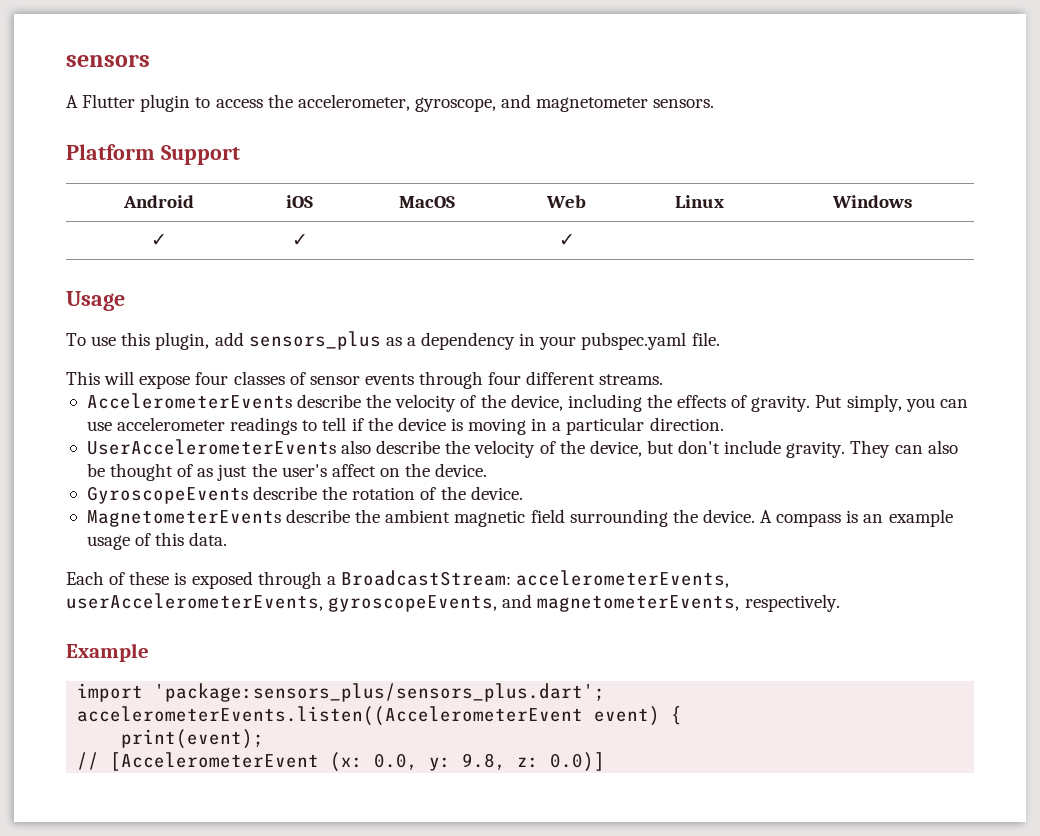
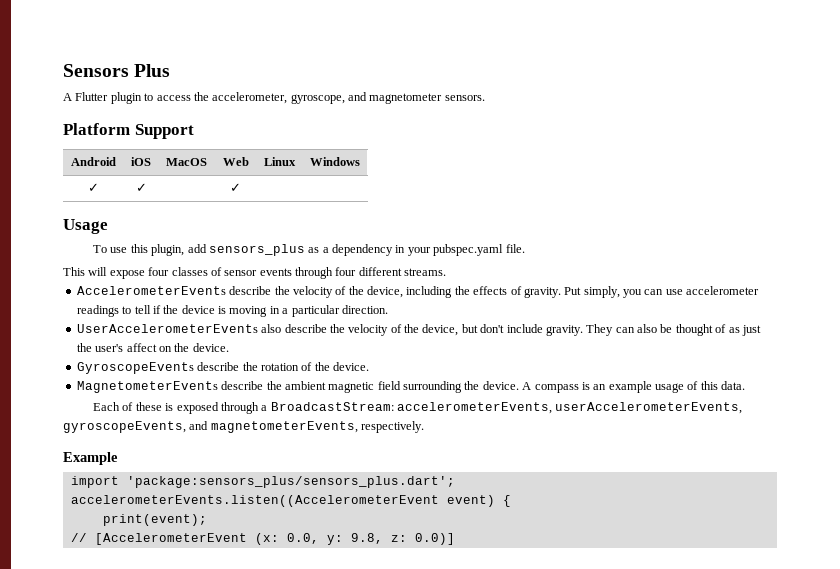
[66,54,150,67] sensors -> [63,64,171,77] Sensors Plus

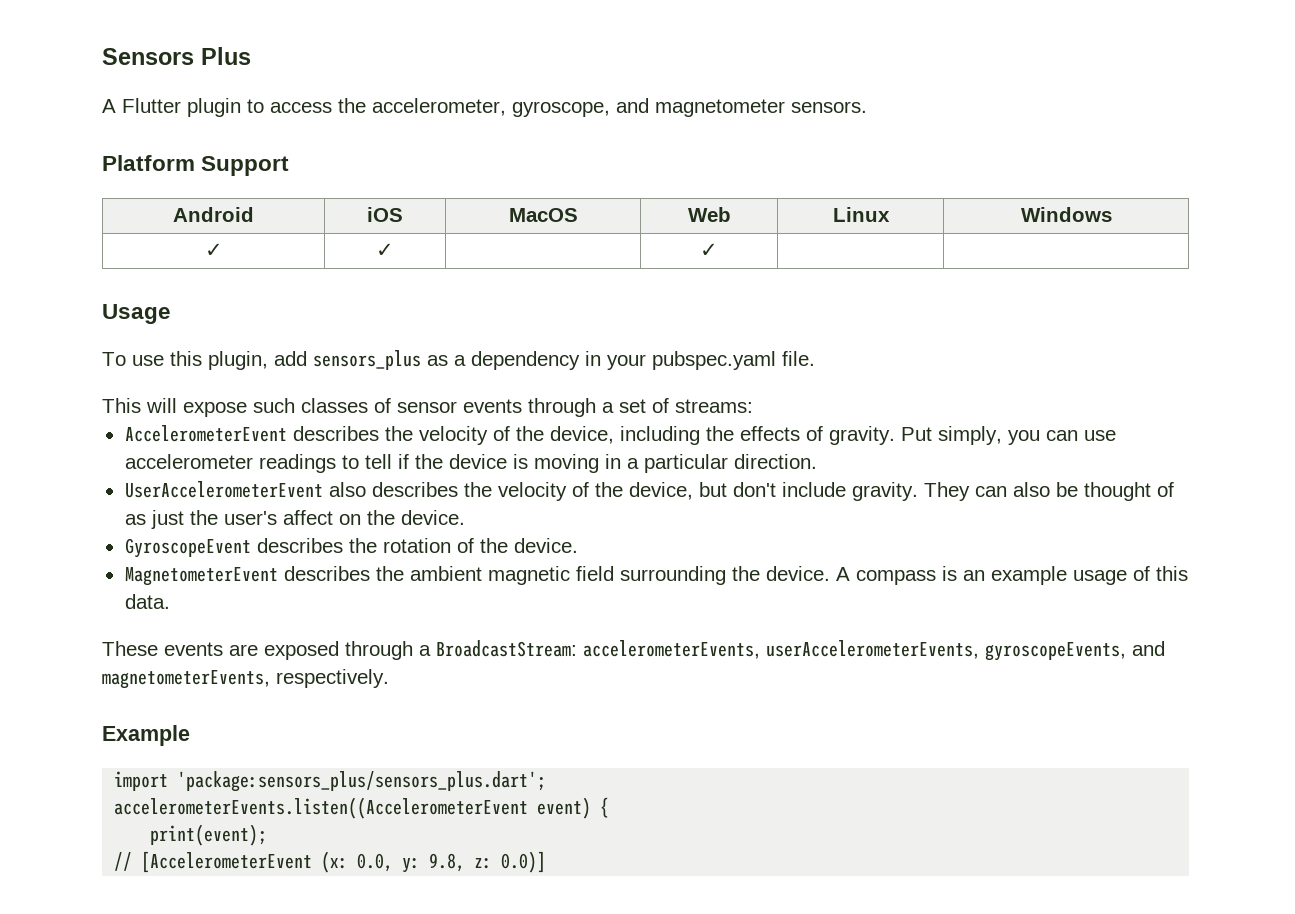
[148,267,170,276] four -> [253,398,295,413] such
[335,267,447,276] [76,286,272,295] four different streams. // AccelerometerEvents describe -> [602,398,753,413] [124,425,379,442] a set of streams: // AccelerometerEvent describes
[76,324,327,333] UserAccelerometerEvents also describe -> [124,481,458,498] UserAccelerometerEvent also describes
[76,362,240,374] GyroscopeEvents describe -> [124,538,343,558] GyroscopeEvent describes
[76,381,264,393] MagnetometerEvents describe -> [124,566,370,586] MagnetometerEvent describes
[93,402,174,411] Each of these is -> [102,641,258,656] These events are

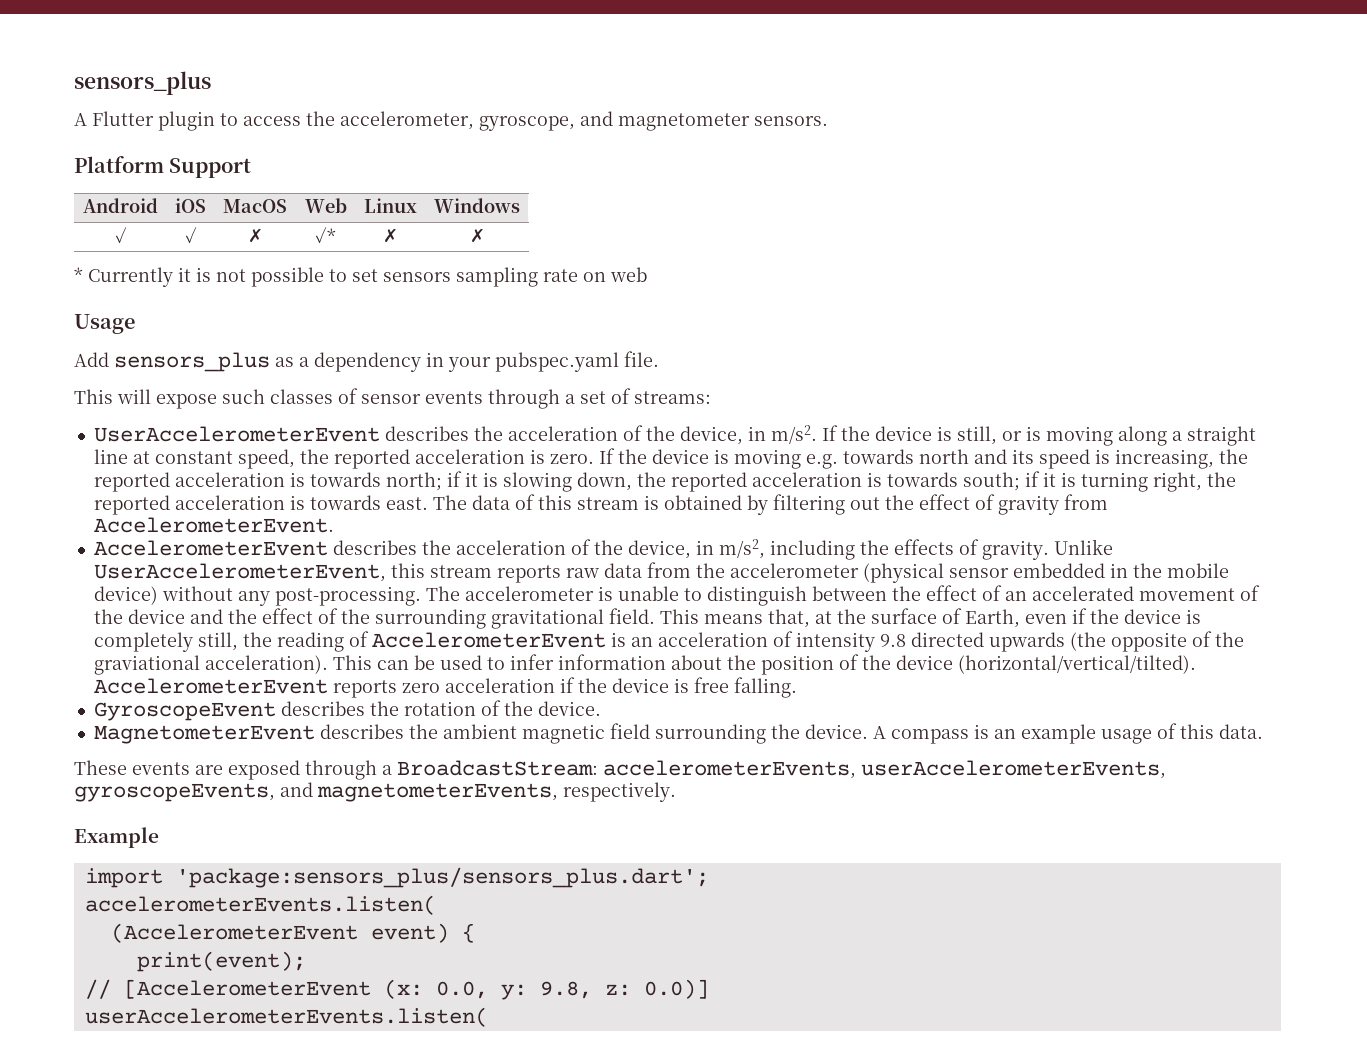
[102,47,251,65] Sensors Plus -> [74,71,211,95] sensors_plus
[700,243,718,257] [102,304,171,324] [102,351,307,370] | ✓ | | // Usage // To use this plugin, add -> [247,228,263,243] [315,227,336,243] [383,228,398,243] [469,228,485,243] [74,267,647,287] [74,314,135,334] [74,352,109,367] ✗ | ✓* | ✗ | ✗ // * Currently it is not possible to set sensors sampling rate on web // Usage // Add
(753, 406) none -> [93,425,1256,446] [93,448,1248,469] [93,471,1236,492] [93,494,1108,515] [93,517,334,533] // UserAccelerometerEvent describes the acceleration of the device, in m/s2. If the device is still, or is moving along a straight line at constant speed, the reported acceleration is zero. If the device is moving e.g. towards north and its speed is increasing, the reported acceleration is towards north; if it is slowing down, the reported acceleration is towards south; if it is turning right, the reported acceleration is towards east. The data of this stream is obtained by filtering out the effect of gravity from AccelerometerEvent.
[418,426,614,445] velocity of the device, -> [455,539,765,559] acceleration of the device, in m/s2,
[900,426,1116,445] [124,454,817,473] [124,481,1174,501] [124,510,465,529] Put simply, you can use accelerometer readings to tell if the device is moving in a particular direction. // UserAccelerometerEvent also describes the velocity of the device, but don't include gravity. They can also be thought of as just the user's affect on the device. -> [1053,539,1113,555] [93,562,1229,583] [93,585,1260,606] [93,608,1201,629] [93,631,1244,652] [93,654,1196,675] [93,677,797,698] Unlike UserAccelerometerEvent, this stream reports raw data from the accelerometer (physical sensor embedded in the mobile device) without any post-processing. The accelerometer is unable to distinguish between the effect of an accelerated movement of the device and the effect of the surrounding gravitational field. This means that, at the surface of Earth, even if the device is completely still, the reading of AccelerometerEvent is an acceleration of intensity 9.8 directed upwards (the opposite of the graviational acceleration). This can be used to infer information about the position of the device (horizontal/vertical/tilted). AccelerometerEvent reports zero acceleration if the device is free falling.
[114,797,529,819] accelerometerEvents.listen((AccelerometerEvent -> [84,895,436,915] [110,923,358,943] accelerometerEvents.listen( // (AccelerometerEvent
(547, 862) none -> [84,1007,488,1027] // userAccelerometerEvents.listen(

